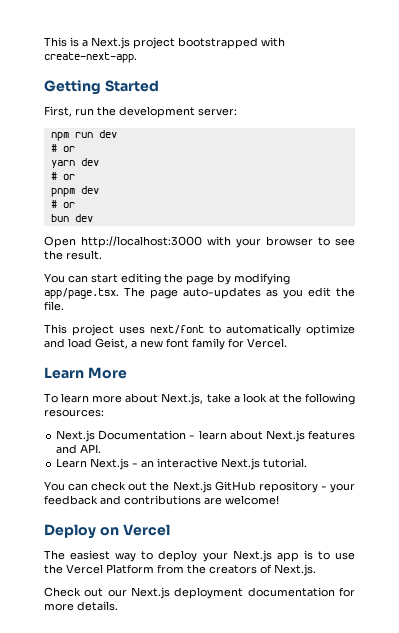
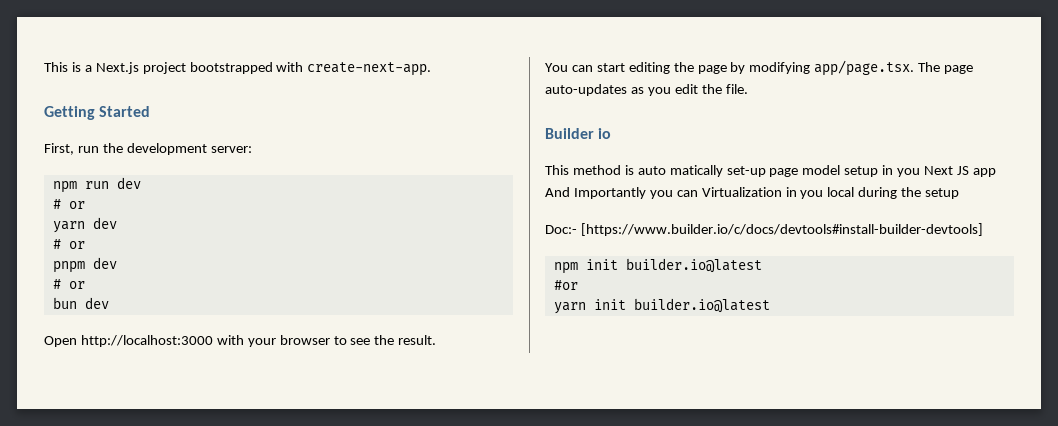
[44,324,355,336] [44,338,287,350] [44,367,127,379] [44,393,355,405] [44,409,104,417] [56,430,355,442] [56,444,102,454] [56,458,308,470] [44,481,355,493] [44,495,279,505] [44,524,170,539] [44,550,355,562] [44,564,316,576] [44,587,355,599] [44,601,118,611] // This project uses next/font to automatically optimize and load Geist, a new font family for Vercel. // Learn More // To learn more about Next.js, take a look at the following resources: // Next.js Documentation - learn about Next.js features and API. // Learn Next.js - an interactive Next.js tutorial. // You can check out the Next.js GitHub repository - your feedback and contributions are welcome! // Deploy on Vercel // The easiest way to deploy your Next.js app is to use the Vercel Platform from the creators of Next.js. // Check out our Next.js deployment documentation for more details. -> [545,128,612,139] [545,165,996,177] [545,187,960,199] [545,223,983,236] [553,258,762,274] [553,280,578,290] [553,298,770,314] // Builder io // This method is auto matically set-up page model setup in you Next JS app And Importantly you can Virtualization in you local during the setup // Doc:- [https://www.builder.io/c/docs/devtools#install-builder-devtools] // npm init builder.io@latest // #or // yarn init builder.io@latest

